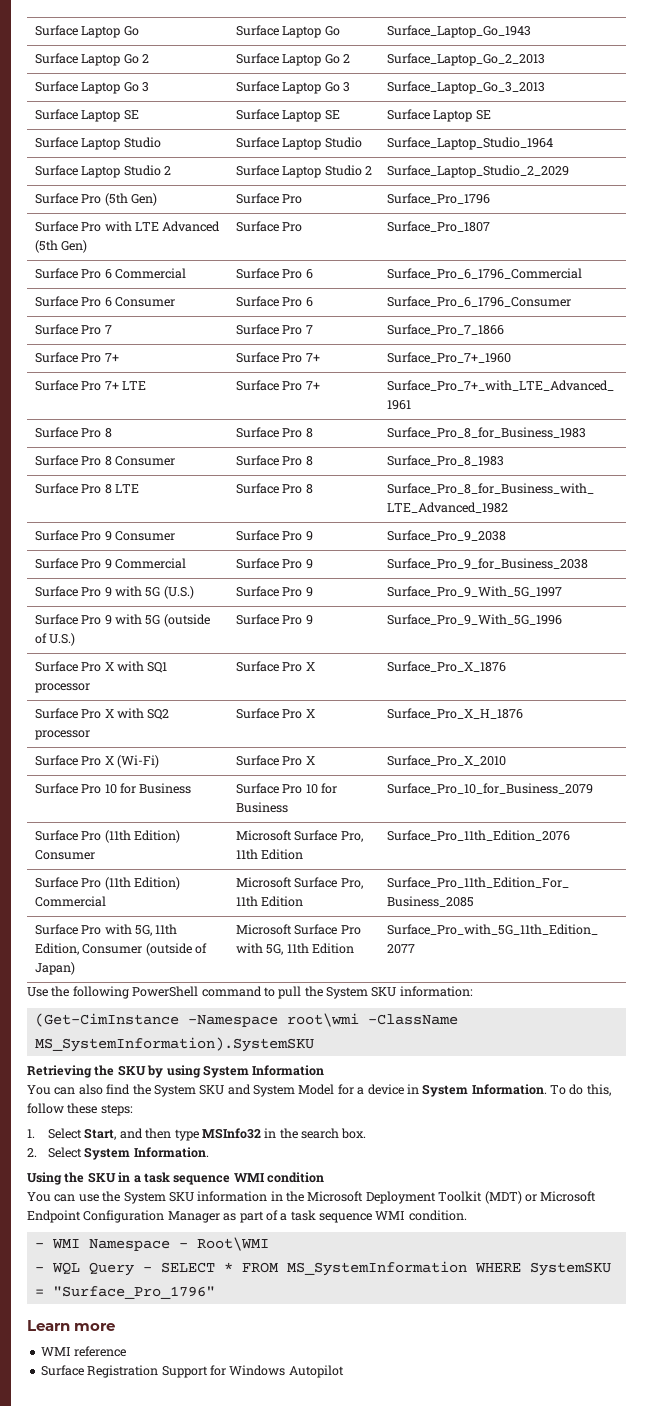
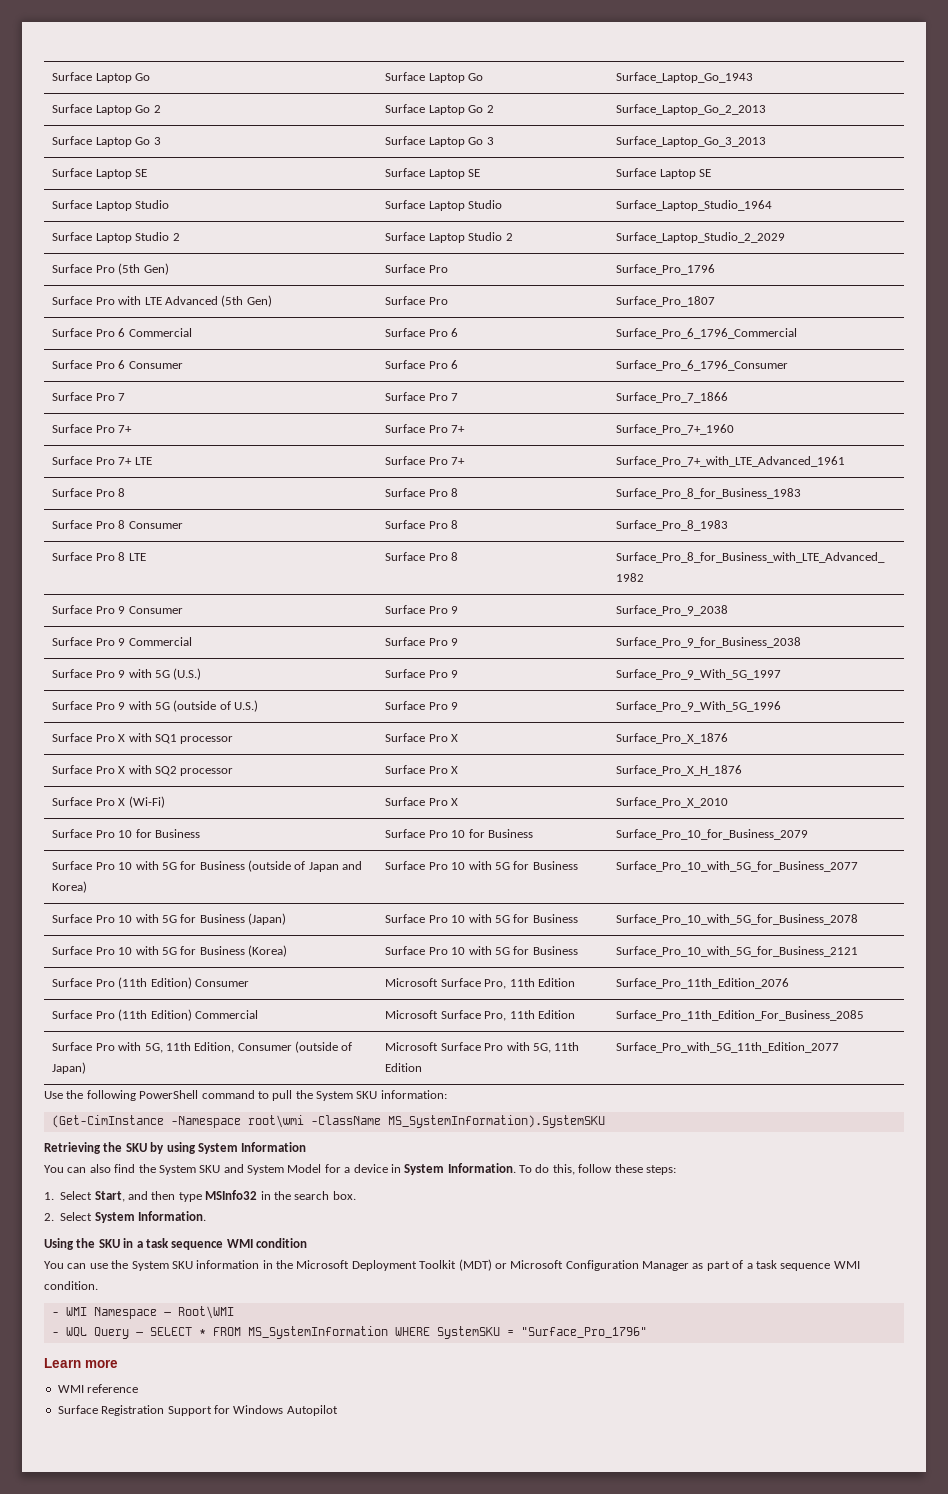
(593, 788) none -> [52,860,363,872] [52,881,88,893] [385,861,578,870] [616,861,859,872] [52,913,287,925] [385,914,578,923] [616,914,859,925] [52,945,288,957] [385,946,578,955] [616,946,859,957] // Surface Pro 10 with 5G for Business (outside of Japan and Korea) | Surface Pro 10 with 5G for Business | Surface_Pro_10_with_5G_for_Business_2077 // Surface Pro 10 with 5G for Business (Japan) | Surface Pro 10 with 5G for Business | Surface_Pro_10_with_5G_for_Business_2078 // Surface Pro 10 with 5G for Business (Korea) | Surface Pro 10 with 5G for Business | Surface_Pro_10_with_5G_for_Business_2121
[27,1210,81,1223] Endpoint -> (564, 1264) none

